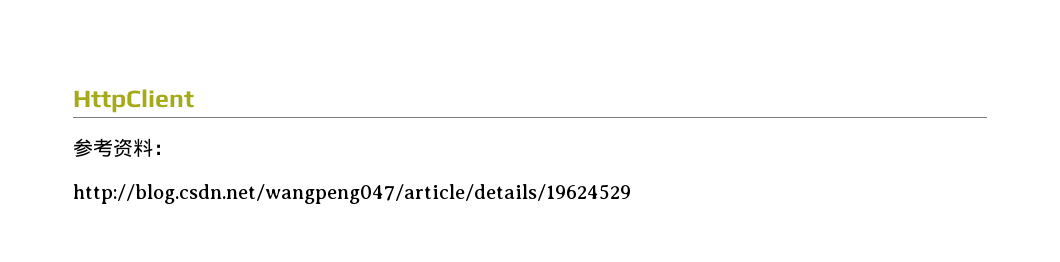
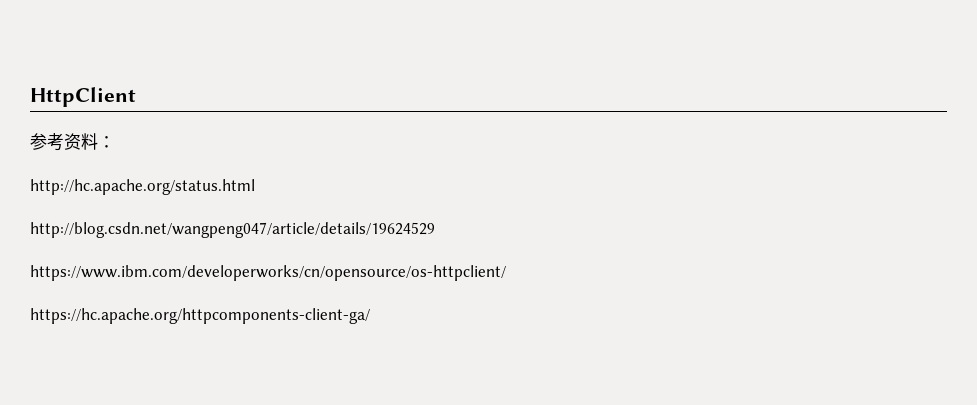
(173, 149) none -> [30,179,255,195] // http://hc.apache.org/status.html
(631, 194) none -> [30,265,506,281] [30,308,370,324] // https://www.ibm.com/developerworks/cn/opensource/os-httpclient/ // https://hc.apache.org/httpcomponents-client-ga/

